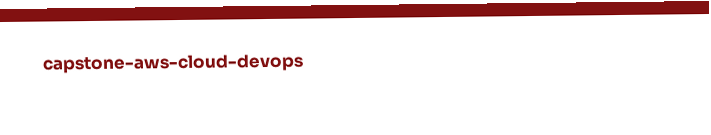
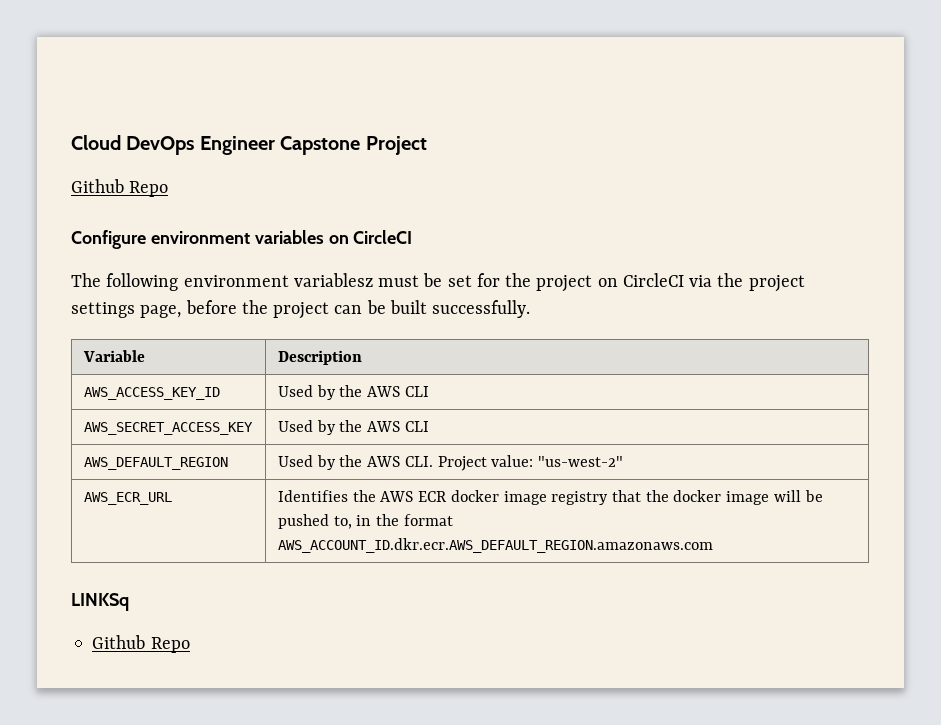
[42,53,304,74] capstone-aws-cloud-devops -> [71,135,427,155] [71,179,169,197] [71,230,413,249] [71,273,805,292] [71,300,531,319] [82,350,145,362] [277,350,362,365] [83,387,220,400] [277,385,429,400] [83,422,253,435] [277,420,429,435] [83,457,228,470] [277,455,623,471] [83,492,172,505] [277,490,823,505] [277,514,453,529] [277,538,713,553] [71,593,129,611] [92,635,190,653] Cloud DevOps Engineer Capstone Project // Github Repo // Configure environment variables on CircleCI // The following environment variablesz must be set for the project on CircleCI via the project settings page, before the project can be built successfully. // Variable | Description // AWS_ACCESS_KEY_ID | Used by the AWS CLI // AWS_SECRET_ACCESS_KEY | Used by the AWS CLI // AWS_DEFAULT_REGION | Used by the AWS CLI. Project value: "us-west-2" // AWS_ECR_URL | Identifies the AWS ECR docker image registry that the docker image will be pushed to, in the format AWS_ACCOUNT_ID.dkr.ecr.AWS_DEFAULT_REGION.amazonaws.com // LINKSq // Github Repo

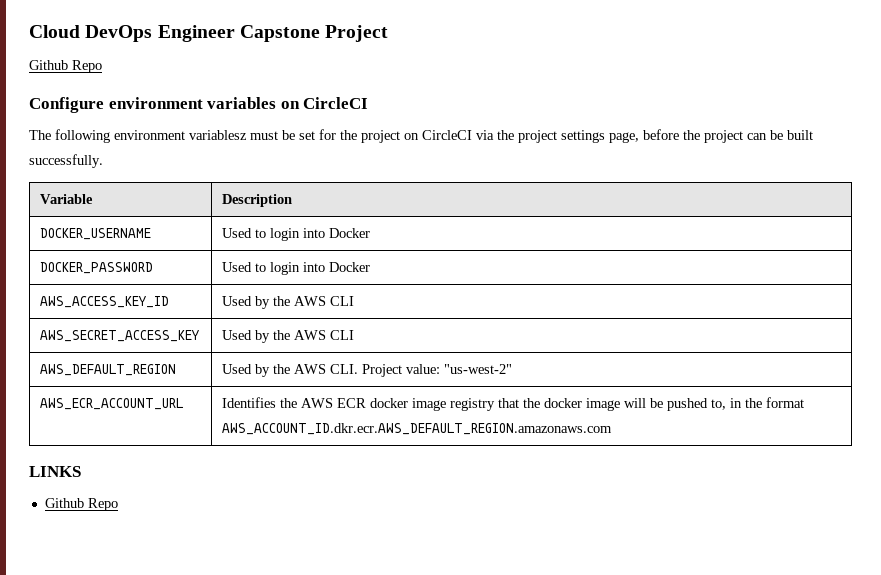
(362, 357) none -> [40,228,152,240] [222,228,371,241] [40,262,154,274] [222,262,371,275] // DOCKER_USERNAME | Used to login into Docker // DOCKER_PASSWORD | Used to login into Docker
[83,492,172,505] AWS_ECR_URL -> [40,398,185,410] AWS_ECR_ACCOUNT_URL
[71,593,129,611] LINKSq -> [29,466,81,477] LINKS

